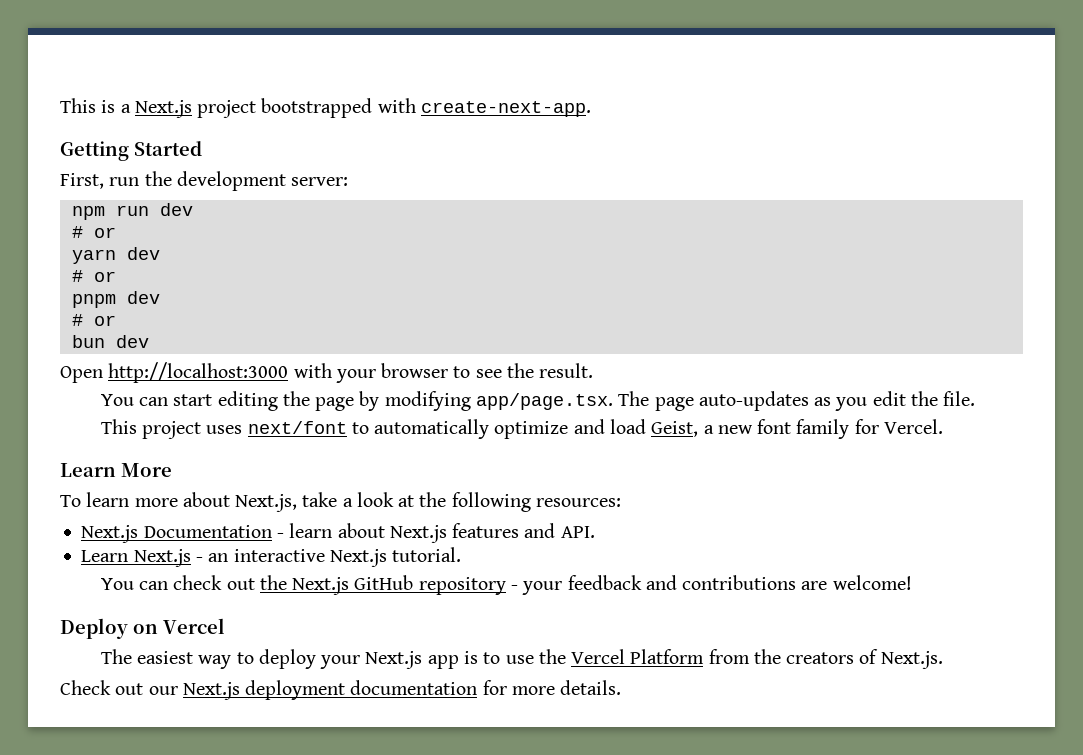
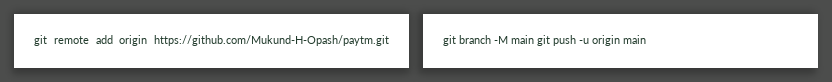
[60,98,591,118] [60,141,202,161] [60,171,349,191] [71,203,193,220] [71,226,116,238] [71,247,160,264] [71,270,116,282] [71,291,160,308] [71,314,116,326] [71,335,149,348] [60,362,594,383] [100,391,976,411] [100,419,943,439] [60,463,172,477] [60,492,621,512] [81,523,595,543] [81,547,462,567] [100,575,912,595] [60,618,225,639] [100,649,943,669] [60,680,622,700] This is a Next.js project bootstrapped with create-next-app. // Getting Started // First, run the development server: // npm run dev // # or // yarn dev // # or // pnpm dev // # or // bun dev // Open http://localhost:3000 with your browser to see the result. // You can start editing the page by modifying app/page.tsx. The page auto-updates as you edit the file. // This project uses next/font to automatically optimize and load Geist, a new font family for Vercel. // Learn More // To learn more about Next.js, take a look at the following resources: // Next.js Documentation - learn about Next.js features and API. // Learn Next.js - an interactive Next.js tutorial. // You can check out the Next.js GitHub repository - your feedback and contributions are welcome! // Deploy on Vercel // The easiest way to deploy your Next.js app is to use the Vercel Platform from the creators of Next.js. // Check out our Next.js deployment documentation for more details. -> [34,35,646,46] git remote add origin https://github.com/Mukund-H-Opash/paytm.git git branch -M main git push -u origin main

